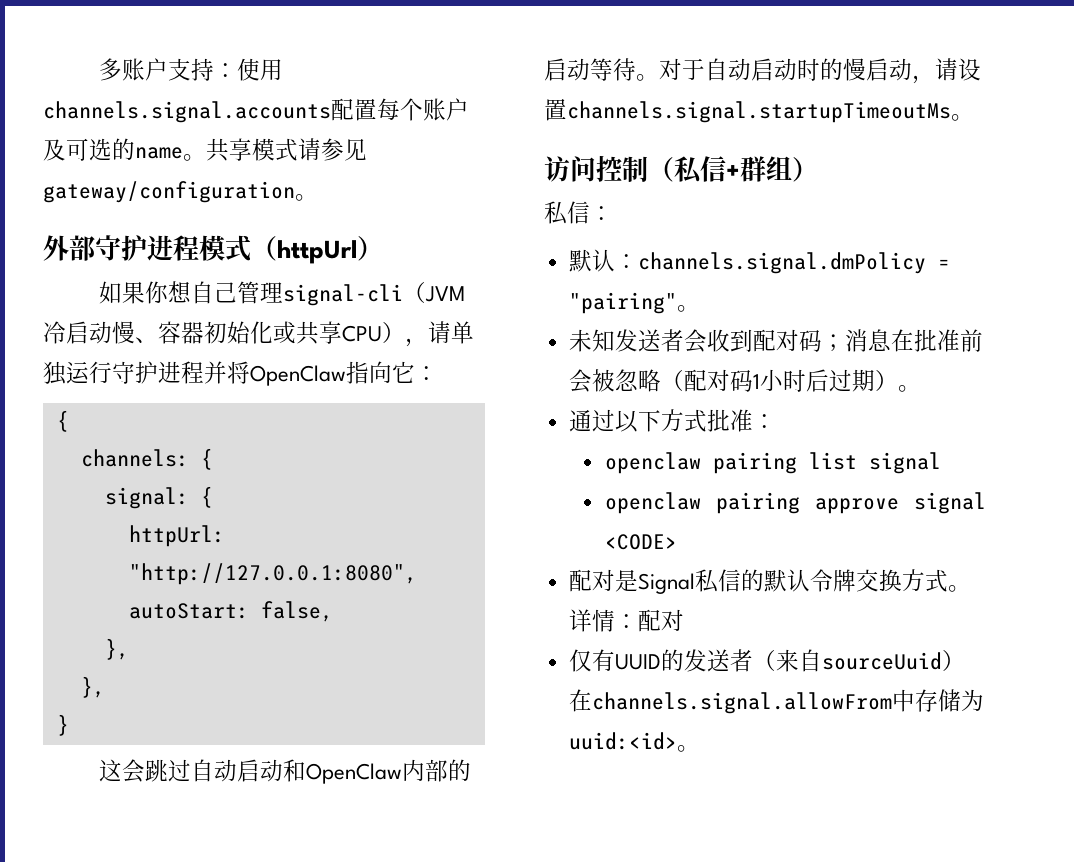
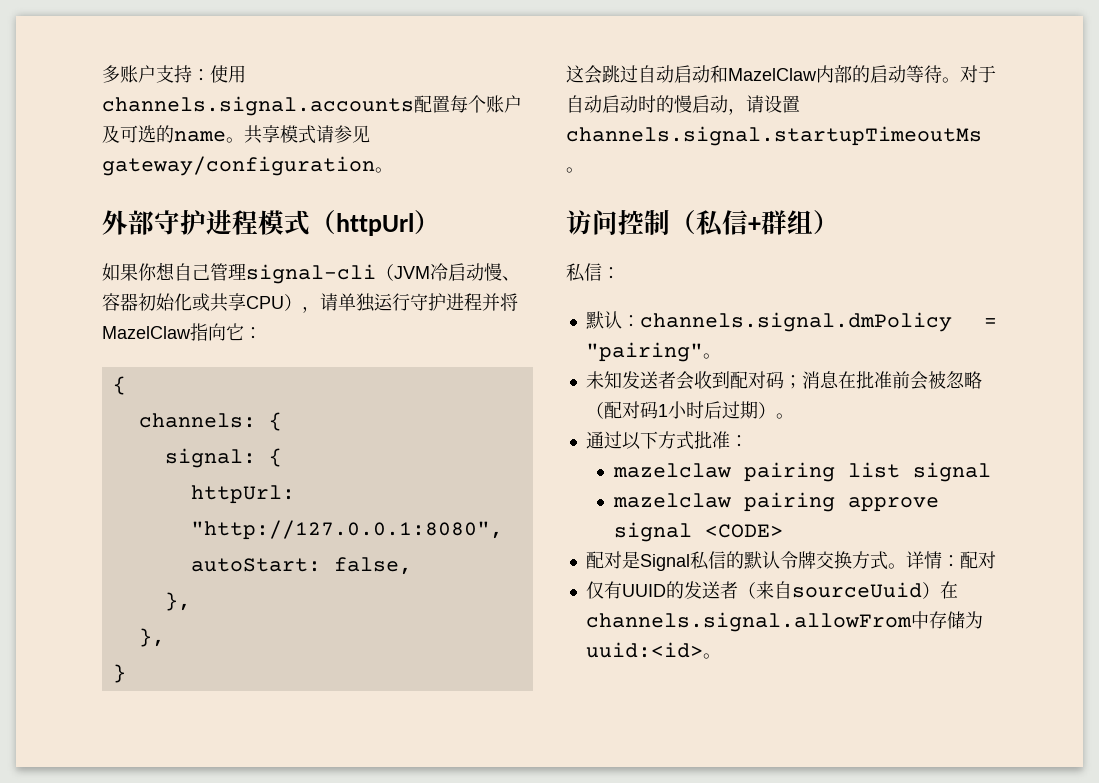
[250,365,346,386] OpenClaw -> [102,326,191,339] MazelClaw
[305,763,402,784] OpenClaw -> [728,68,817,81] MazelClaw
[604,452,701,474] openclaw -> [612,463,731,478] mazelclaw
[604,492,701,514] openclaw -> [612,493,731,508] mazelclaw

